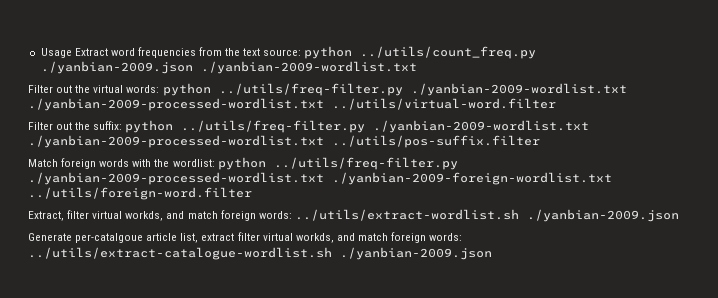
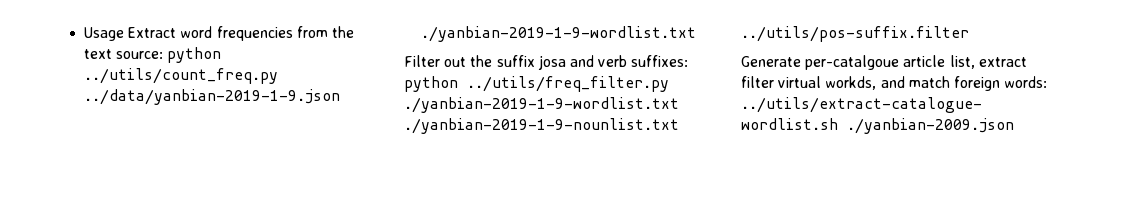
[40,61,417,74] [28,83,627,96] [28,98,556,111] [28,120,590,133] [28,135,540,148] [28,157,458,170] [28,172,612,185] [28,187,252,200] [28,209,679,222] ./yanbian-2009.json ./yanbian-2009-wordlist.txt // Filter out the virtual words: python ../utils/freq-filter.py ./yanbian-2009-wordlist.txt ./yanbian-2009-processed-wordlist.txt ../utils/virtual-word.filter // Filter out the suffix: python ../utils/freq-filter.py ./yanbian-2009-wordlist.txt ./yanbian-2009-processed-wordlist.txt ../utils/pos-suffix.filter // Match foreign words with the wordlist: python ../utils/freq-filter.py ./yanbian-2009-processed-wordlist.txt ./yanbian-2009-foreign-wordlist.txt ../utils/foreign-word.filter // Extract, filter virtual workds, and match foreign words: ../utils/extract-wordlist.sh ./yanbian-2009.json -> [84,89,341,105] [421,26,697,42] [404,55,689,70] [404,76,669,92] [404,97,679,113] [404,118,679,134] [741,26,969,42] ../data/yanbian-2019-1-9.json ./yanbian-2019-1-9-wordlist.txt // Filter out the suffix josa and verb suffixes: python ../utils/freq_filter.py ./yanbian-2019-1-9-wordlist.txt ./yanbian-2019-1-9-nounlist.txt ../utils/pos-suffix.filter

